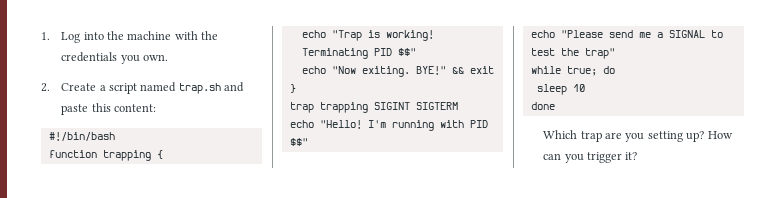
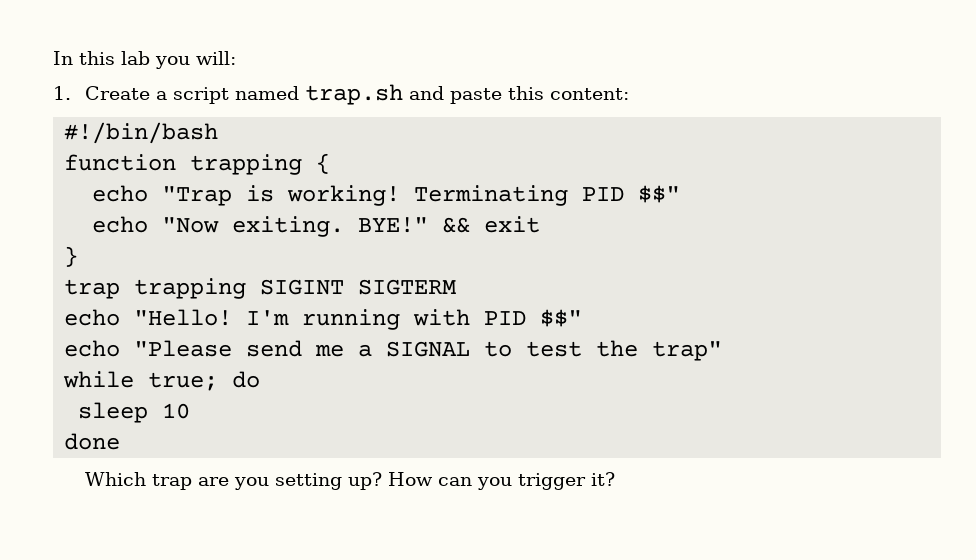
[41,31,219,43] [61,52,169,64] [41,83,50,92] 1. Log into the machine with the credentials you own. // 2. -> [53,51,236,69] [53,86,71,100] In this lab you will: // 1.

